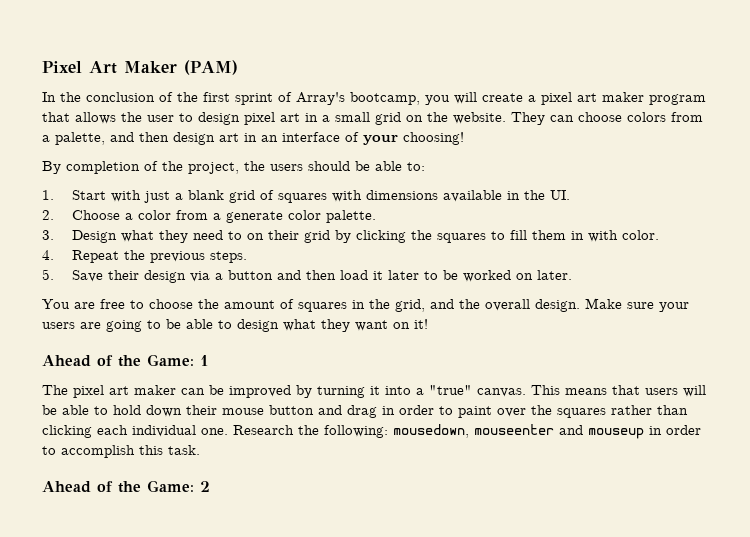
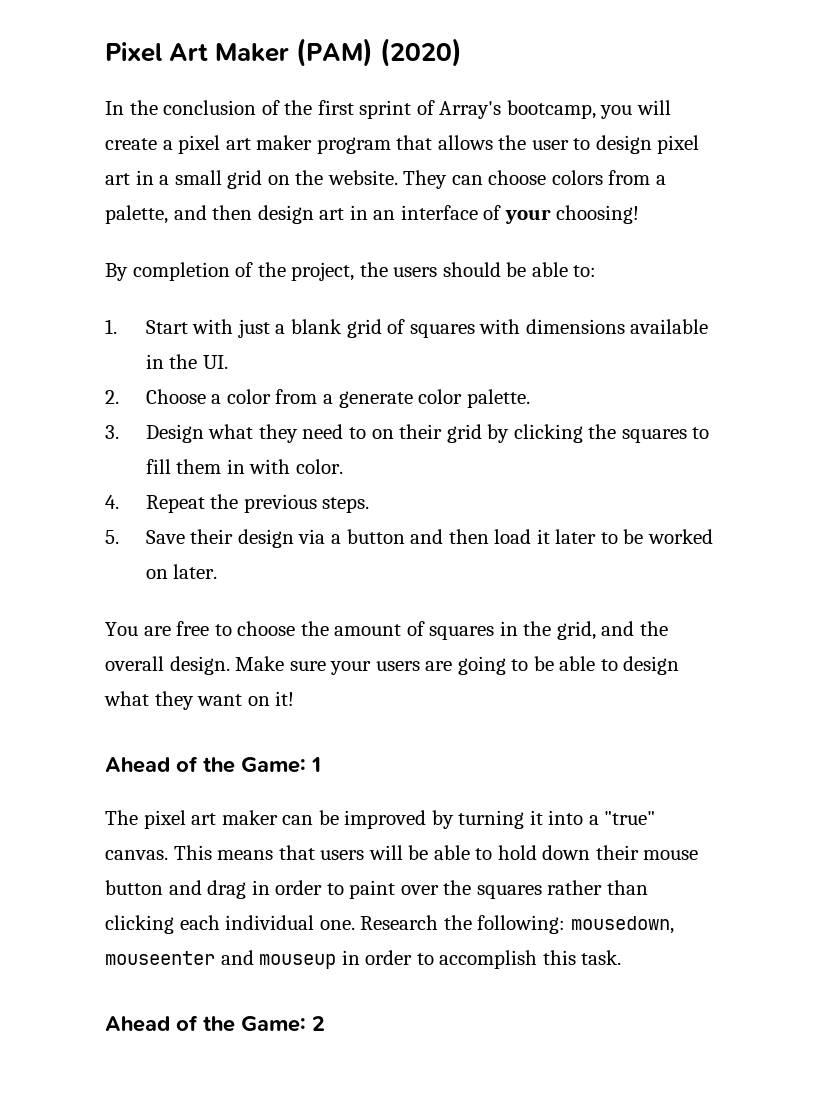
(238, 67) none -> [380,38,463,67] (2020)

